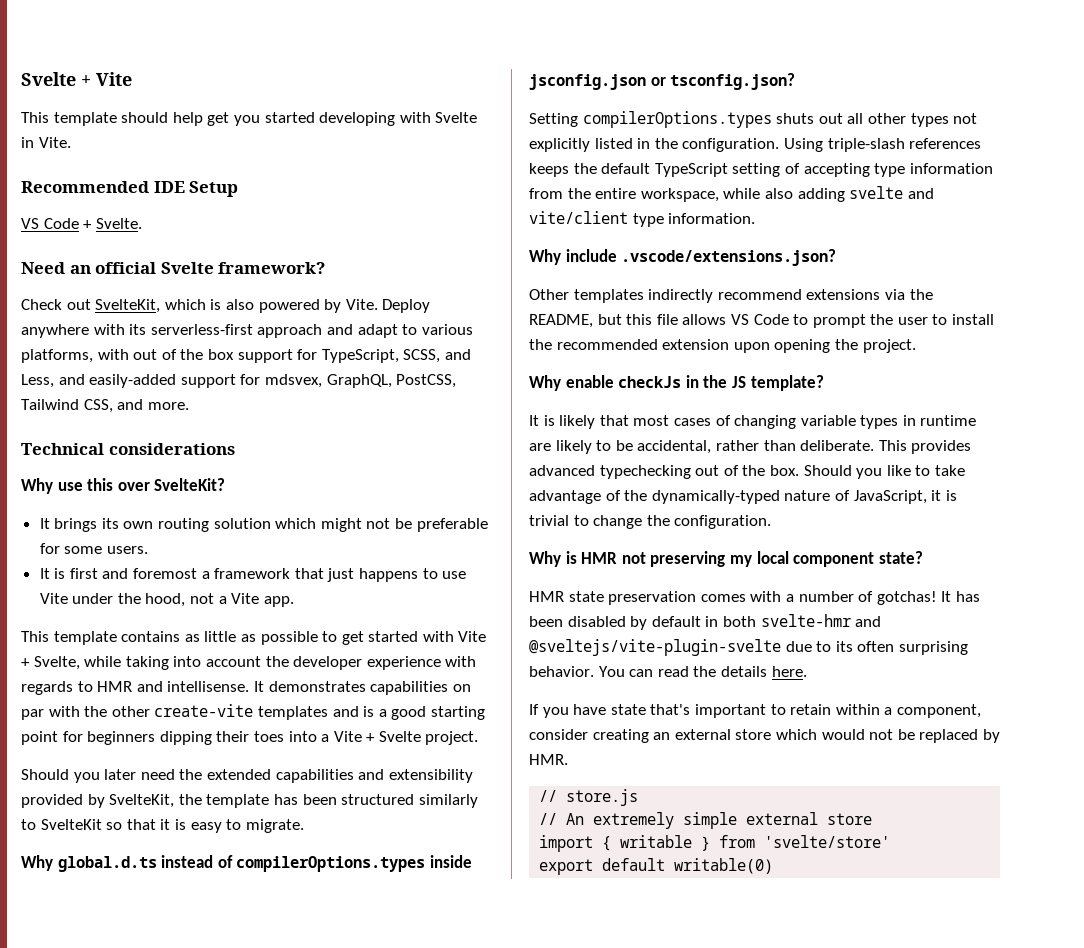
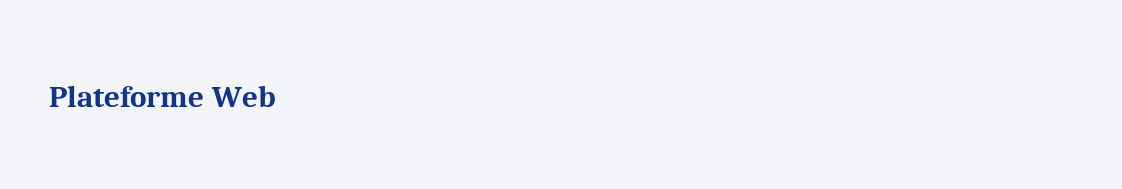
[21,72,132,86] [21,112,478,126] [21,137,71,148] [21,181,239,197] [21,218,142,229] [21,262,326,274] [21,299,431,313] [21,324,473,338] [21,349,471,363] [21,374,457,388] [21,399,189,413] [21,443,235,455] [21,478,226,494] [39,518,488,532] [39,543,148,554] [39,568,467,582] [39,593,294,607] [21,631,487,645] [21,656,477,670] [21,681,471,695] [21,704,485,720] [21,731,479,745] [21,769,473,783] [21,794,478,808] [21,819,304,833] [21,855,472,872] [529,73,796,90] [529,111,978,128] [529,138,982,152] [529,163,993,177] [529,186,934,202] [529,211,756,227] [529,249,837,266] [529,289,933,303] [529,314,995,328] [529,339,916,353] [529,375,824,391] [529,415,977,429] [529,440,972,454] [529,465,965,479] [529,490,957,504] [529,515,772,529] [529,551,923,567] [529,591,980,605] [529,614,882,630] [529,639,968,656] [529,666,807,677] [529,704,981,718] [529,729,1000,743] [529,754,568,765] [539,789,639,806] [539,812,873,829] [539,835,891,852] [539,858,774,875] Svelte + Vite // This template should help get you started developing with Svelte in Vite. // Recommended IDE Setup // VS Code + Svelte. // Need an official Svelte framework? // Check out SvelteKit, which is also powered by Vite. Deploy anywhere with its serverless-first approach and adapt to various platforms, with out of the box support for TypeScript, SCSS, and Less, and easily-added support for mdsvex, GraphQL, PostCSS, Tailwind CSS, and more. // Technical considerations // Why use this over SvelteKit? // It brings its own routing solution which might not be preferable for some users. // It is first and foremost a framework that just happens to use Vite under the hood, not a Vite app. // This template contains as little as possible to get started with Vite + Svelte, while taking into account the developer experience with regards to HMR and intellisense. It demonstrates capabilities on par with the other create-vite templates and is a good starting point for beginners dipping their toes into a Vite + Svelte project. // Should you later need the extended capabilities and extensibility provided by SvelteKit, the template has been structured similarly to SvelteKit so that it is easy to migrate. // Why global.d.ts instead of compilerOptions.types inside jsconfig.json or tsconfig.json? // Setting compilerOptions.types shuts out all other types not explicitly listed in the configuration. Using triple-slash references keeps the default TypeScript setting of accepting type information from the entire workspace, while also adding svelte and vite/client type information. // Why include .vscode/extensions.json? // Other templates indirectly recommend extensions via the README, but this file allows VS Code to prompt the user to install the recommended extension upon opening the project. // Why enable checkJs in the JS template? // It is likely that most cases of changing variable types in runtime are likely to be accidental, rather than deliberate. This provides advanced typechecking out of the box. Should you like to take advantage of the dynamically-typed nature of JavaScript, it is trivial to change the configuration. // Why is HMR not preserving my local component state? // HMR state preservation comes with a number of gotchas! It has been disabled by default in both svelte-hmr and @sveltejs/vite-plugin-svelte due to its often surprising behavior. You can read the details here. // If you have state that's important to retain within a component, consider creating an external store which would not be replaced by HMR. // // store.js // // An extremely simple external store // import { writable } from 'svelte/store' // export default writable(0) -> [49,85,277,107] Plateforme Web

